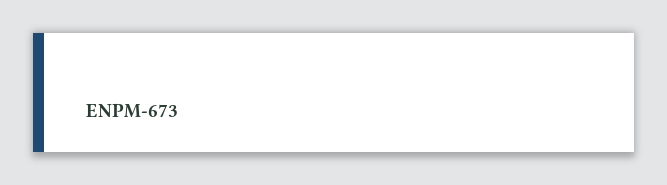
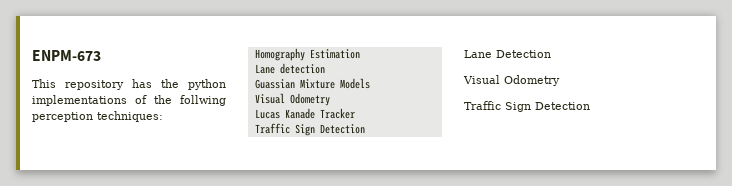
(178, 110) none -> [32,79,226,90] [32,95,226,106] [32,111,163,122] [254,48,360,61] [254,63,325,74] [254,78,370,89] [254,93,330,106] [254,108,355,119] [254,123,365,136] [464,50,551,58] [463,75,560,86] [464,101,590,112] // This repository has the python implementations of the follwing perception techniques: // Homography Estimation // Lane detection // Guassian Mixture Models // Visual Odometry // Lucas Kanade Tracker // Traffic Sign Detection // Lane Detection // Visual Odometry // Traffic Sign Detection

